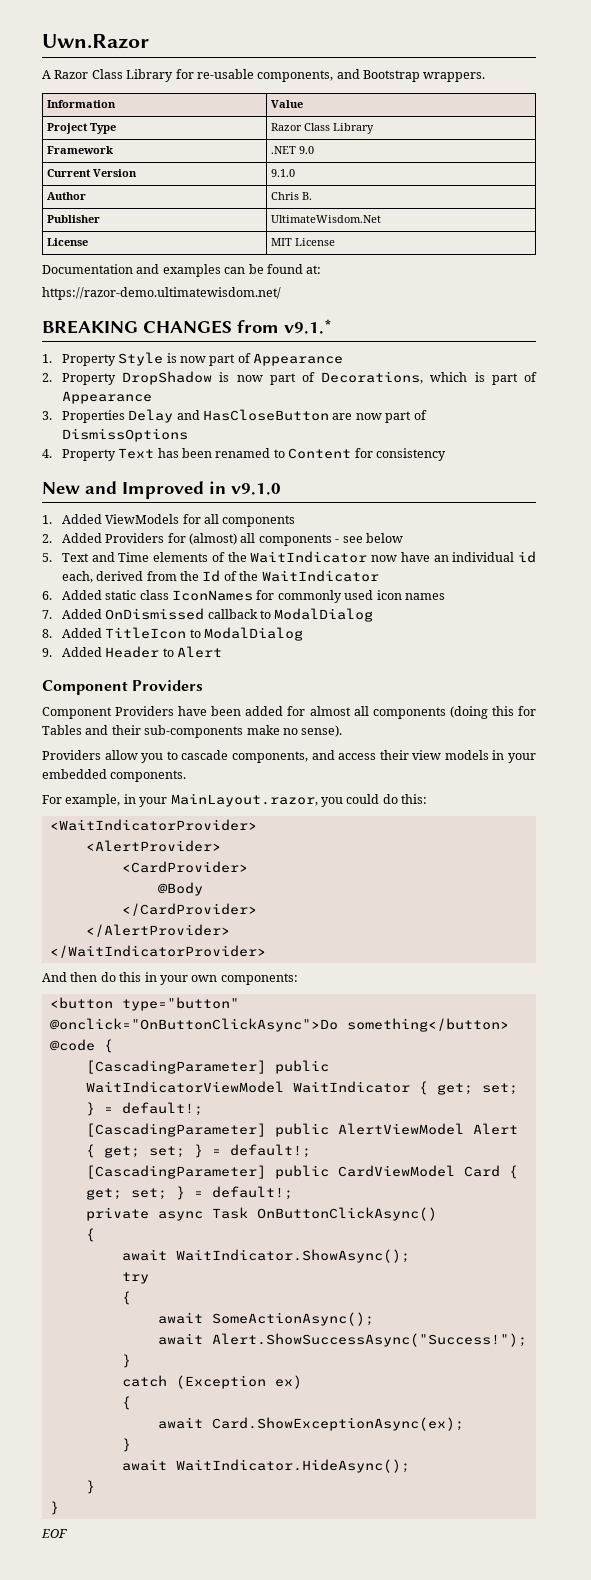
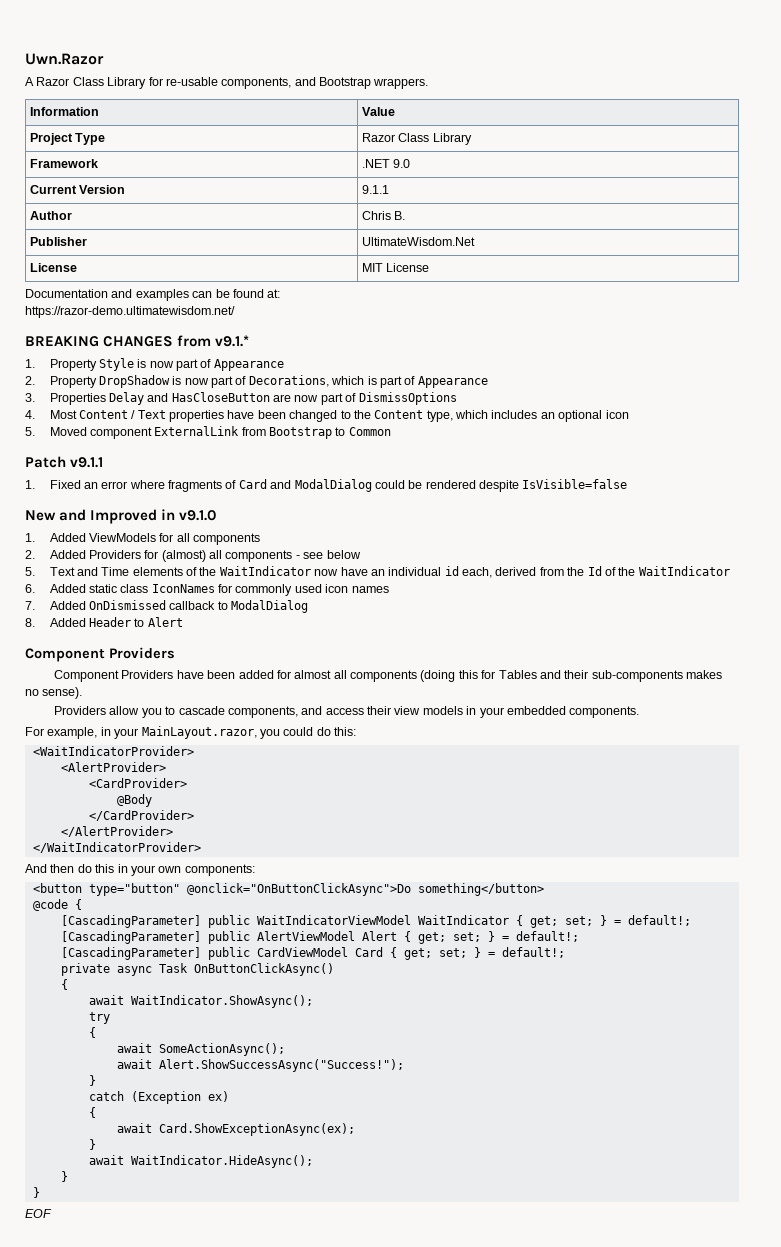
[271,169,296,177] 9.1.0 -> [362,185,390,194] 9.1.1
[61,448,446,461] Property Text has been renamed to Content for consistency -> [49,410,629,422] [25,426,391,439] [25,456,104,468] [25,479,628,492] Most Content / Text properties have been changed to the Content type, which includes an optional icon // 5. Moved component ExternalLink from Bootstrap to Common // Patch v9.1.1 // 1. Fixed an error where fragments of Card and ModalDialog could be rendered despite IsVisible=false
[105,627,304,641] [42,647,102,657] TitleIcon to ModalDialog // 9. Added -> (86, 622) none
[246,725,280,735] make -> [686,670,723,679] makes

